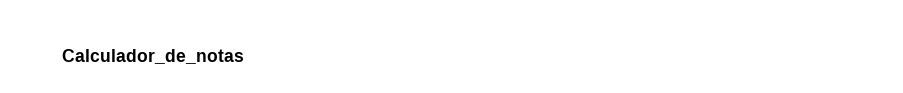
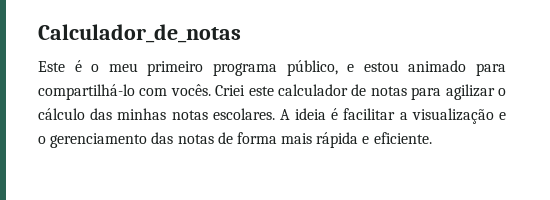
(244, 56) none -> [38,60,507,76] [38,84,506,100] [38,108,507,124] [38,132,432,148] // Este é o meu primeiro programa público, e estou animado para compartilhá-lo com vocês. Criei este calculador de notas para agilizar o cálculo das minhas notas escolares. A ideia é facilitar a visualização e o gerenciamento das notas de forma mais rápida e eficiente.

